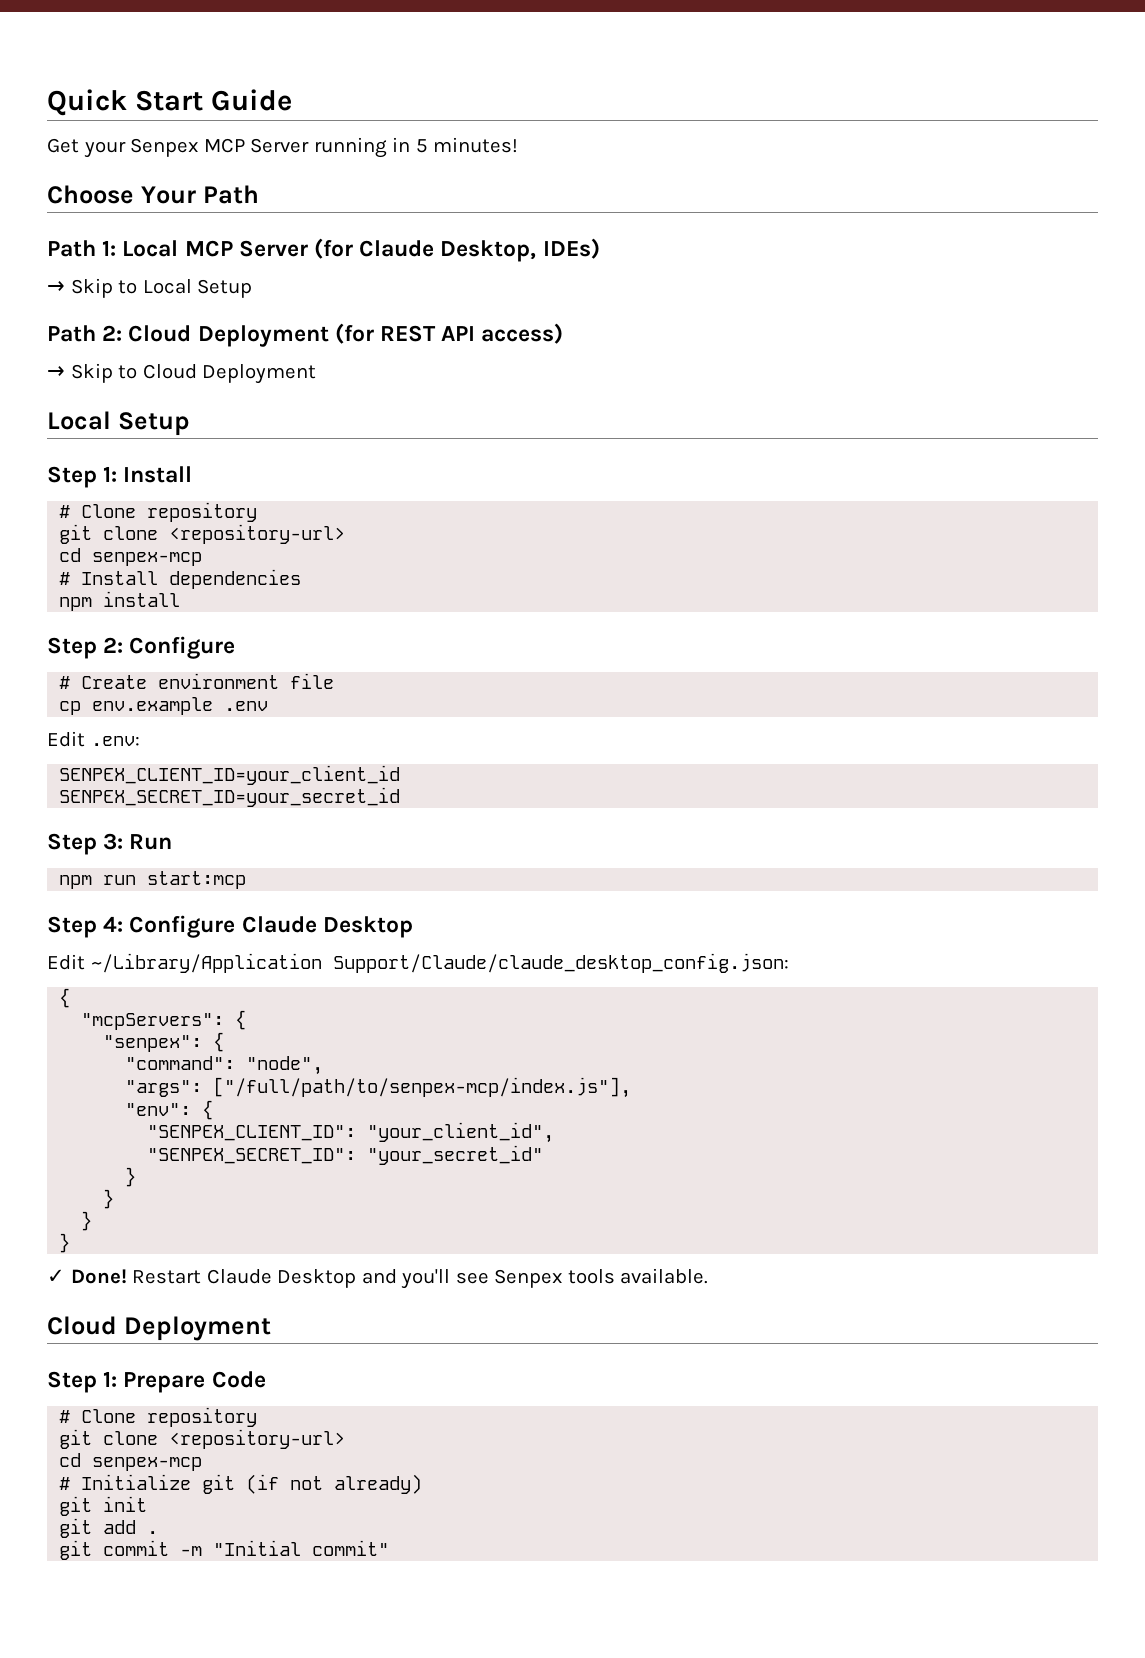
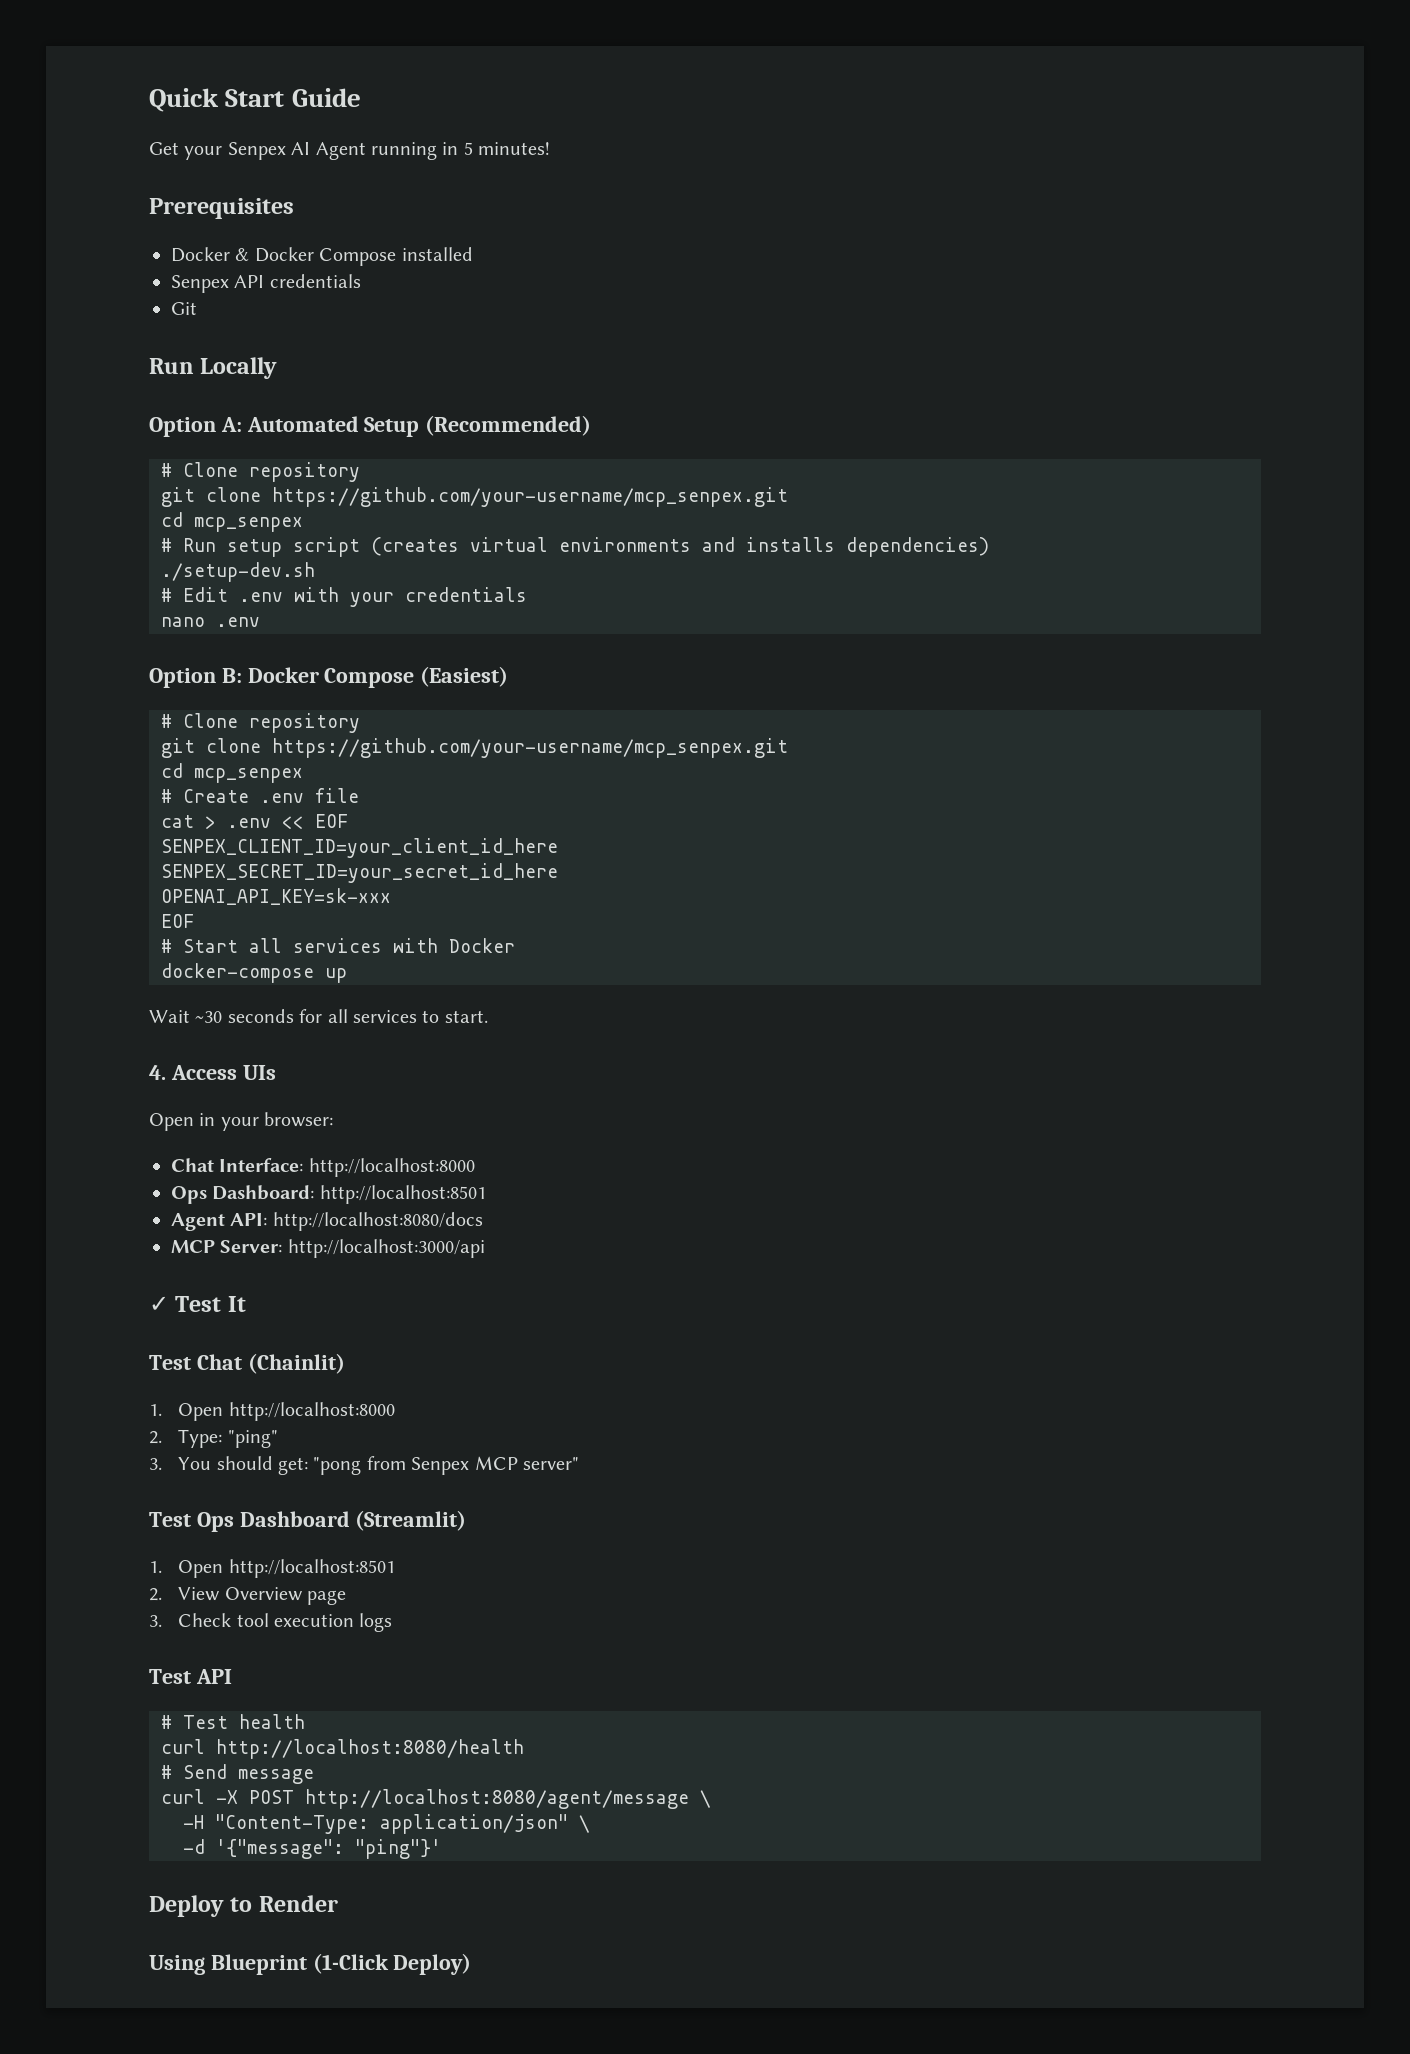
[203,138,310,153] MCP Server -> [291,142,366,160] AI Agent
[47,185,259,204] [47,238,600,262] [47,278,253,298] [47,323,564,347] [47,363,317,384] [47,411,190,436] [47,466,193,488] [59,502,258,522] [59,524,346,544] [59,548,203,566] [59,569,302,589] [59,591,181,611] [47,636,236,659] [59,673,335,689] [59,697,269,715] [47,731,140,747] [59,765,401,785] [59,787,401,807] [47,833,173,855] [59,871,247,889] [47,915,413,938] [47,953,789,973] [59,988,71,1008] [81,1010,247,1030] [103,1032,225,1052] [125,1056,324,1075] [125,1077,632,1098] [125,1100,214,1120] [147,1122,555,1143] [147,1145,544,1165] [125,1167,137,1187] [103,1189,115,1209] [81,1211,93,1231] [59,1233,71,1253] [47,1268,709,1289] [47,1316,271,1341] [47,1371,266,1393] [59,1407,258,1427] [59,1429,346,1449] [59,1453,203,1471] [59,1474,423,1494] [59,1496,148,1516] [59,1518,159,1538] [59,1540,390,1560] Choose Your Path // Path 1: Local MCP Server (for Claude Desktop, IDEs) // → Skip to Local Setup // Path 2: Cloud Deployment (for REST API access) // → Skip to Cloud Deployment // Local Setup // Step 1: Install // # Clone repository // git clone <repository-url> // cd senpex-mcp // # Install dependencies // npm install // Step 2: Configure // # Create environment file // cp env.example .env // Edit .env: // SENPEX_CLIENT_ID=your_client_id // SENPEX_SECRET_ID=your_secret_id // Step 3: Run // npm run start:mcp // Step 4: Configure Claude Desktop // Edit ~/Library/Application Support/Claude/claude_desktop_config.json: // { // "mcpServers": { // "senpex": { // "command": "node", // "args": ["/full/path/to/senpex-mcp/index.js"], // "env": { // "SENPEX_CLIENT_ID": "your_client_id", // "SENPEX_SECRET_ID": "your_secret_id" // } // } // } // } // ✓ Done! Restart Claude Desktop and you'll see Senpex tools available. // Cloud Deployment // Step 1: Prepare Code // # Clone repository // git clone <repository-url> // cd senpex-mcp // # Initialize git (if not already) // git init // git add . // git commit -m "Initial commit" -> [149,198,294,219] [171,247,473,266] [171,274,361,293] [171,302,197,315] [149,357,278,379] [149,415,592,437] [161,462,360,482] [161,487,788,507] [161,512,303,532] [161,537,989,557] [161,562,315,582] [161,587,527,607] [161,617,260,627] [149,666,509,688] [161,713,360,733] [161,738,788,758] [161,763,303,783] [161,788,359,803] [161,814,348,829] [161,838,558,858] [161,863,558,883] [161,888,391,905] [161,914,194,928] [161,938,515,953] [161,963,347,983] [149,1009,488,1023] [149,1065,276,1080] [149,1112,334,1131] [171,1158,475,1177] [171,1185,486,1204] [171,1212,483,1231] [171,1239,485,1258] [149,1296,246,1312] [149,1353,345,1374] [149,1402,395,1421] [149,1429,278,1448] [149,1456,580,1475] [149,1510,467,1532] [149,1559,395,1578] [149,1587,347,1605] [149,1613,393,1632] [149,1669,232,1684] [161,1714,305,1729] [161,1739,524,1759] [161,1764,314,1784] [161,1789,711,1809] [183,1814,590,1834] [183,1839,441,1859] [149,1895,338,1917] [149,1953,472,1975] Prerequisites // Docker & Docker Compose installed // Senpex API credentials // Git // Run Locally // Option A: Automated Setup (Recommended) // # Clone repository // git clone https://github.com/your-username/mcp_senpex.git // cd mcp_senpex // # Run setup script (creates virtual environments and installs dependencies) // ./setup-dev.sh // # Edit .env with your credentials // nano .env // Option B: Docker Compose (Easiest) // # Clone repository // git clone https://github.com/your-username/mcp_senpex.git // cd mcp_senpex // # Create .env file // cat > .env << EOF // SENPEX_CLIENT_ID=your_client_id_here // SENPEX_SECRET_ID=your_secret_id_here // OPENAI_API_KEY=sk-xxx // EOF // # Start all services with Docker // docker-compose up // Wait ~30 seconds for all services to start. // 4. Access UIs // Open in your browser: // Chat Interface: http://localhost:8000 // Ops Dashboard: http://localhost:8501 // Agent API: http://localhost:8080/docs // MCP Server: http://localhost:3000/api // ✓ Test It // Test Chat (Chainlit) // 1. Open http://localhost:8000 // 2. Type: "ping" // 3. You should get: "pong from Senpex MCP server" // Test Ops Dashboard (Streamlit) // 1. Open http://localhost:8501 // 2. View Overview page // 3. Check tool execution logs // Test API // # Test health // curl http://localhost:8080/health // # Send message // curl -X POST http://localhost:8080/agent/message \ // -H "Content-Type: application/json" \ // -d '{"message": "ping"}' // Deploy to Render // Using Blueprint (1-Click Deploy)

